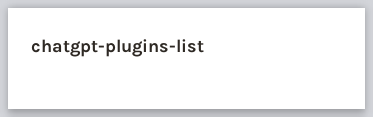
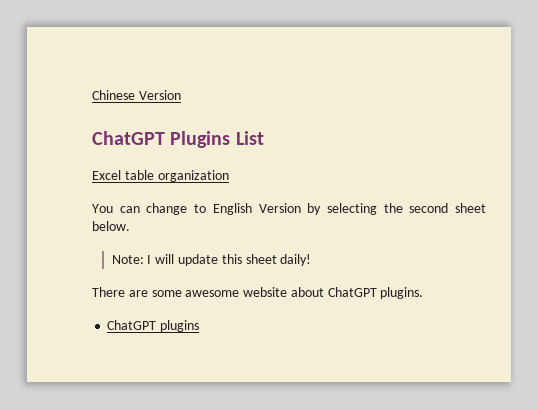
[31,39,204,57] chatgpt-plugins-list -> [92,90,181,100] [92,131,264,148] [92,170,229,182] [92,203,486,215] [92,221,130,231] [111,254,312,266] [92,287,424,299] [107,320,200,332] Chinese Version // ChatGPT Plugins List // Excel table organization // You can change to English Version by selecting the second sheet below. // Note: I will update this sheet daily! // There are some awesome website about ChatGPT plugins. // ChatGPT plugins

